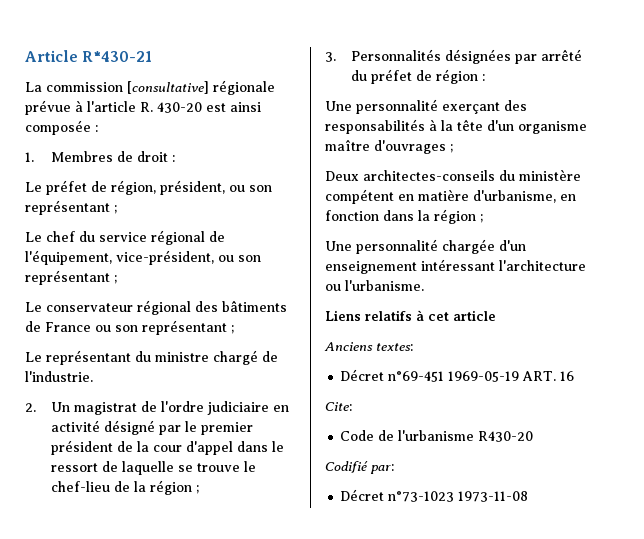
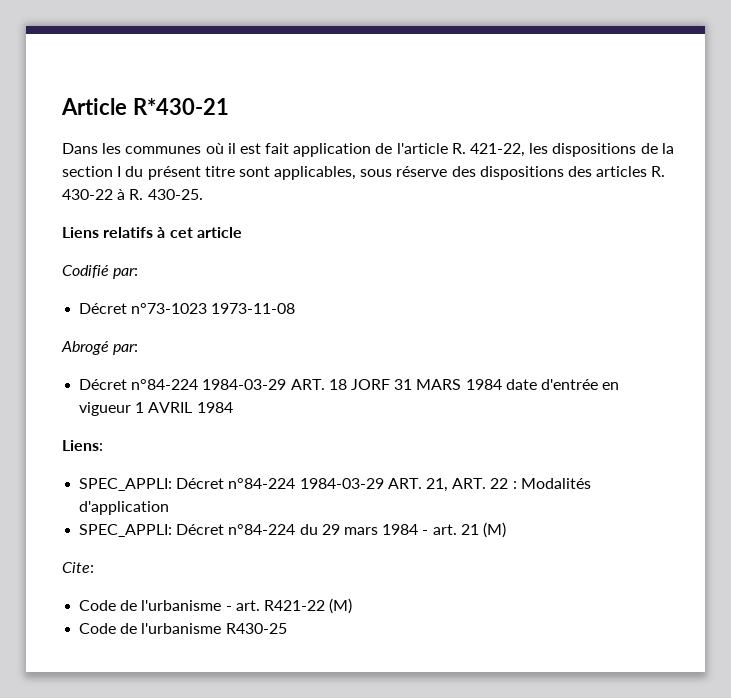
[25,80,275,95] [25,100,261,115] [25,120,98,135] [25,151,176,162] [25,180,272,195] [25,200,117,215] [25,230,225,245] [25,250,261,265] [25,270,117,285] [25,300,287,315] [25,320,234,335] [25,350,278,365] [25,371,93,382] [25,401,290,415] [51,420,254,435] [51,440,285,455] [51,461,257,475] [51,480,200,495] [325,49,583,64] [351,69,486,84] [325,99,527,114] [325,119,587,134] [325,140,453,154] [325,169,581,181] [325,189,576,204] [325,209,483,224] [325,239,526,254] [325,259,586,274] [325,280,424,291] La commission [consultative] régionale prévue à l'article R. 430-20 est ainsi composée : // 1. Membres de droit : // Le préfet de région, président, ou son représentant ; // Le chef du service régional de l'équipement, vice-président, ou son représentant ; // Le conservateur régional des bâtiments de France ou son représentant ; // Le représentant du ministre chargé de l'industrie. // 2. Un magistrat de l'ordre judiciaire en activité désigné par le premier président de la cour d'appel dans le ressort de laquelle se trouve le chef-lieu de la région ; // 3. Personnalités désignées par arrêté du préfet de région : // Une personnalité exerçant des responsabilités à la tête d'un organisme maître d'ouvrages ; // Deux architectes-conseils du ministère compétent en matière d'urbanisme, en fonction dans la région ; // Une personnalité chargée d'un enseignement intéressant l'architecture ou l'urbanisme. -> [62,143,674,157] [62,166,666,180] [62,189,203,200] Dans les communes où il est fait application de l'article R. 421-22, les dispositions de la section I du présent titre sont applicables, sous réserve des dispositions des articles R. 430-22 à R. 430-25.
[324,342,413,351] [340,369,575,382] [325,402,352,411] [340,430,534,442] [325,461,394,474] [340,489,529,502] Anciens textes: // Décret n°69-451 1969-05-19 ART. 16 // Cite: // Code de l'urbanisme R430-20 // Codifié par: // Décret n°73-1023 1973-11-08 -> [62,265,139,279] [79,303,296,314] [61,341,139,355] [79,379,620,390] [79,402,233,416] [62,440,103,451] [79,478,591,492] [79,501,170,515] [79,522,506,538] [62,562,94,573] [79,598,353,614] [79,623,287,634] Codifié par: // Décret n°73-1023 1973-11-08 // Abrogé par: // Décret n°84-224 1984-03-29 ART. 18 JORF 31 MARS 1984 date d'entrée en vigueur 1 AVRIL 1984 // Liens: // SPEC_APPLI: Décret n°84-224 1984-03-29 ART. 21, ART. 22 : Modalités d'application // SPEC_APPLI: Décret n°84-224 du 29 mars 1984 - art. 21 (M) // Cite: // Code de l'urbanisme - art. R421-22 (M) // Code de l'urbanisme R430-25

